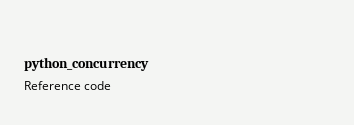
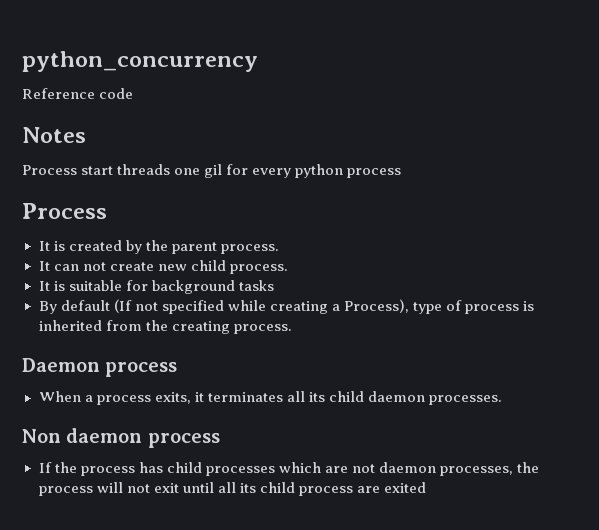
(112, 85) none -> [22,127,86,143] [22,164,402,178] [22,203,107,219] [38,240,279,254] [38,260,288,274] [38,280,274,294] [38,299,535,314] [38,320,292,334] [22,358,178,377] [38,391,503,405] [22,428,220,448] [38,462,540,476] [38,482,427,496] // Notes // Process start threads one gil for every python process // Process // It is created by the parent process. // It can not create new child process. // It is suitable for background tasks // By default (If not specified while creating a Process), type of process is inherited from the creating process. // Daemon process // When a process exits, it terminates all its child daemon processes. // Non daemon process // If the process has child processes which are not daemon processes, the process will not exit until all its child process are exited

